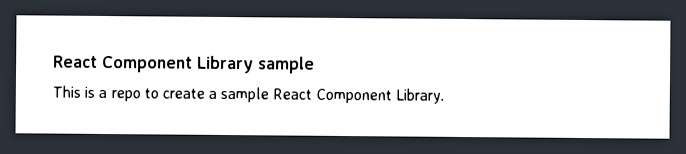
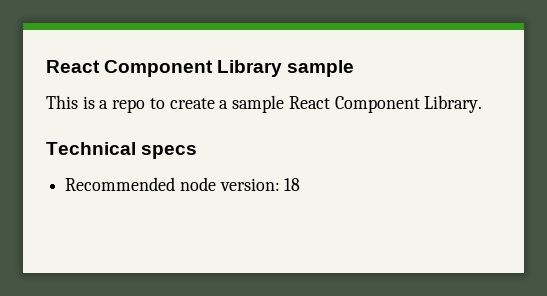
(444, 96) none -> [46,142,198,159] [65,177,301,191] // Technical specs // Recommended node version: 18

